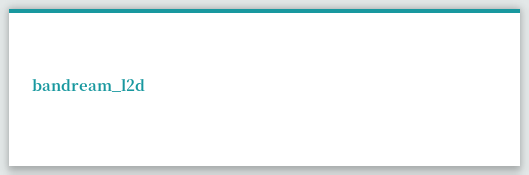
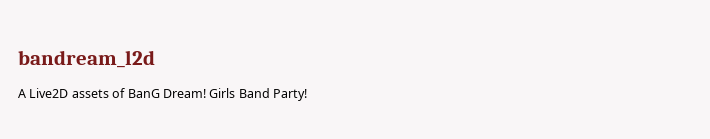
(145, 85) none -> [18,88,307,101] // A Live2D assets of BanG Dream! Girls Band Party!

